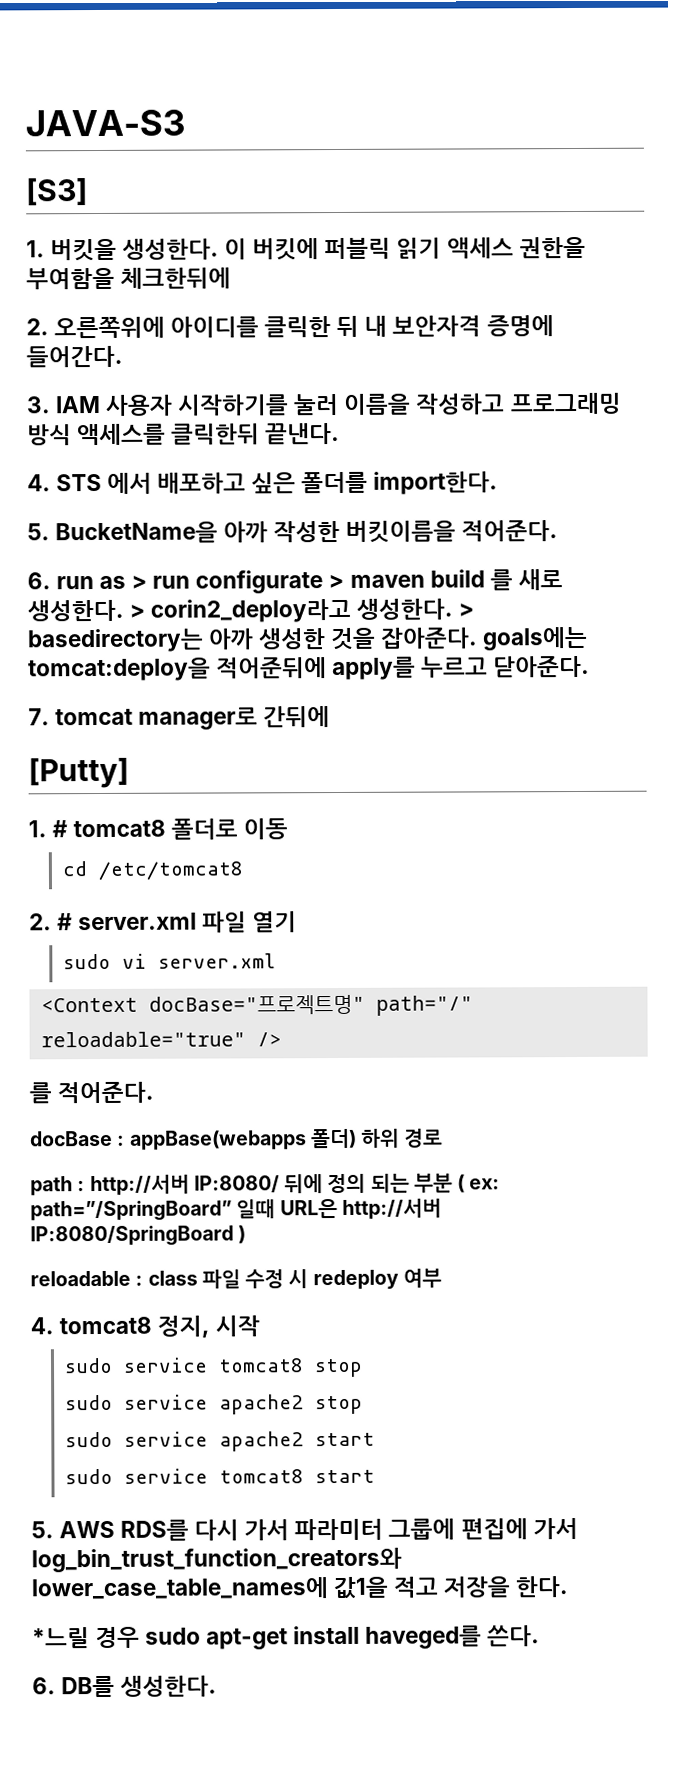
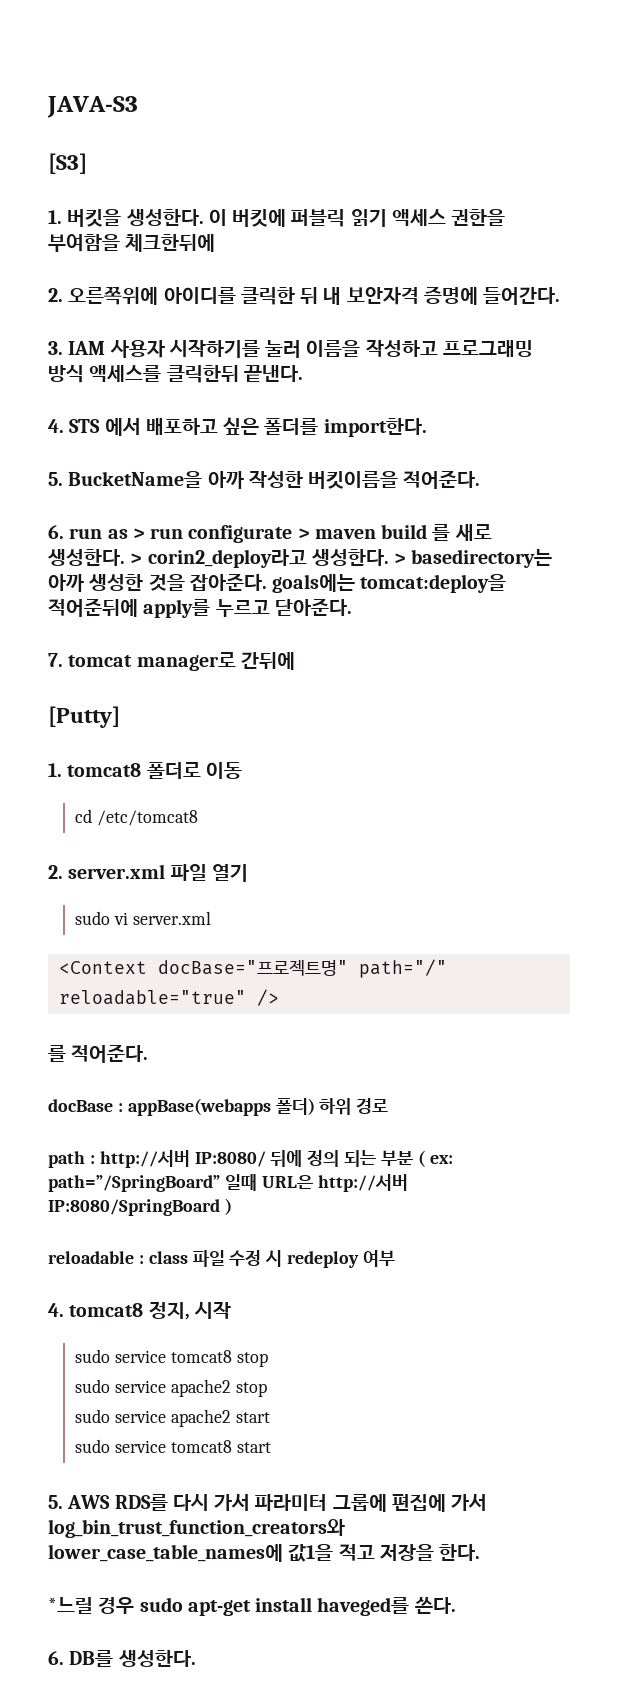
[52,820,69,838] # -> (62, 770) none
[57,913,74,931] # -> (63, 872) none

